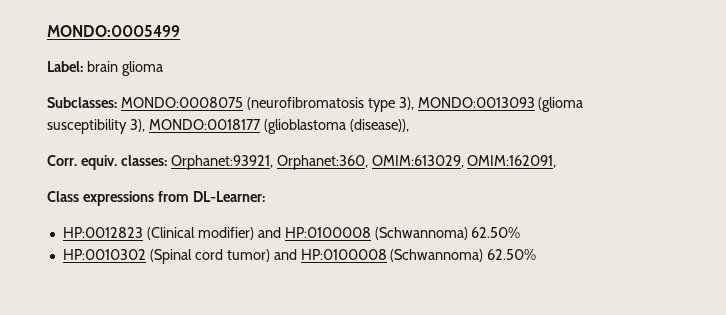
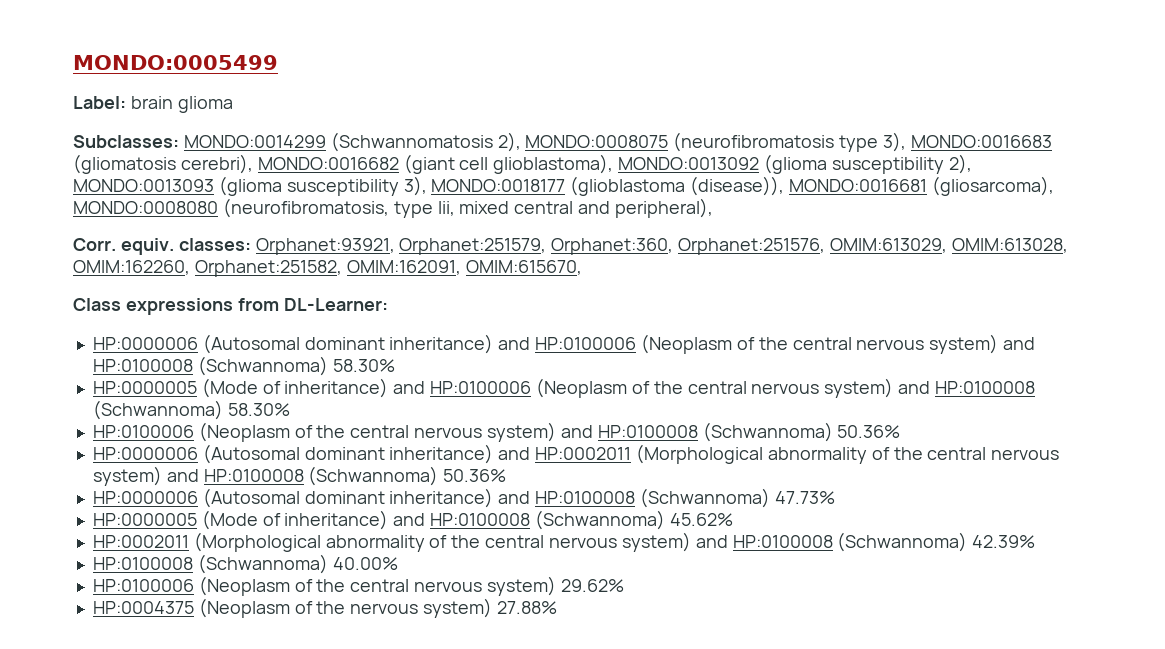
(117, 102) none -> [183,132,521,152] MONDO:0014299 (Schwannomatosis 2),
(414, 103) none -> [910,135,1052,148] [73,154,972,174] MONDO:0016683 (gliomatosis cerebri), MONDO:0016682 (giant cell glioblastoma), MONDO:0013092 (glioma susceptibility 2),
[47,155,464,170] // Corr. equiv. classes: Orphanet:93921, Orphanet:360, OMIM:613029, -> [789,176,1054,196] [73,198,714,218] [73,238,1068,255] [73,260,342,277] MONDO:0016681 (gliosarcoma), MONDO:0008080 (neurofibromatosis, type Iii, mixed central and peripheral), // Corr. equiv. classes: Orphanet:93921, Orphanet:251579, Orphanet:360, Orphanet:251576, OMIM:613029, OMIM:613028, OMIM:162260, Orphanet:251582,
(557, 161) none -> [465,260,582,275] OMIM:615670,
[62,227,521,240] [62,249,537,264] HP:0012823 (Clinical modifier) and HP:0100008 (Schwannoma) 62.50% // HP:0010302 (Spinal cord tumor) and HP:0100008 (Schwannoma) 62.50% -> [92,334,1036,354] [92,356,395,376] [92,378,1035,398] [92,400,290,420] [92,422,901,442] [92,444,1060,464] [92,466,507,486] [92,488,835,508] [92,510,733,530] [92,532,1036,552] [92,554,398,574] [92,576,624,596] [92,598,557,618] HP:0000006 (Autosomal dominant inheritance) and HP:0100006 (Neoplasm of the central nervous system) and HP:0100008 (Schwannoma) 58.30% // HP:0000005 (Mode of inheritance) and HP:0100006 (Neoplasm of the central nervous system) and HP:0100008 (Schwannoma) 58.30% // HP:0100006 (Neoplasm of the central nervous system) and HP:0100008 (Schwannoma) 50.36% // HP:0000006 (Autosomal dominant inheritance) and HP:0002011 (Morphological abnormality of the central nervous system) and HP:0100008 (Schwannoma) 50.36% // HP:0000006 (Autosomal dominant inheritance) and HP:0100008 (Schwannoma) 47.73% // HP:0000005 (Mode of inheritance) and HP:0100008 (Schwannoma) 45.62% // HP:0002011 (Morphological abnormality of the central nervous system) and HP:0100008 (Schwannoma) 42.39% // HP:0100008 (Schwannoma) 40.00% // HP:0100006 (Neoplasm of the central nervous system) 29.62% // HP:0004375 (Neoplasm of the nervous system) 27.88%

